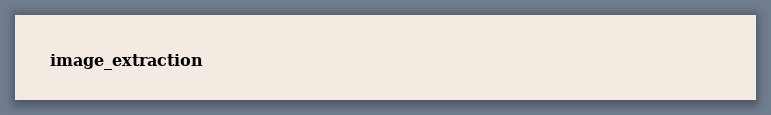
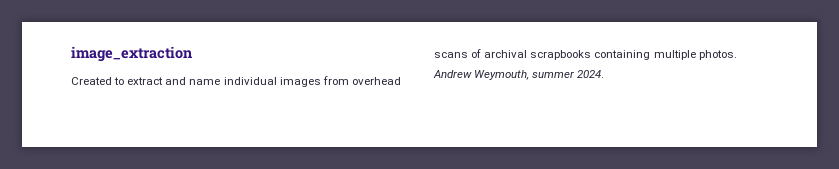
(203, 62) none -> [71,76,401,87] [434,49,737,60] [433,70,605,80] // Created to extract and name individual images from overhead scans of archival scrapbooks containing multiple photos. Andrew Weymouth, summer 2024.

